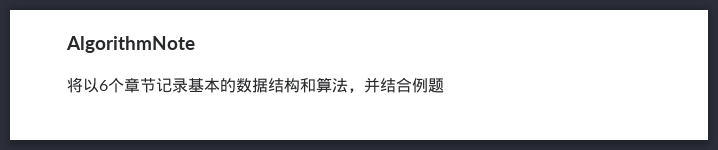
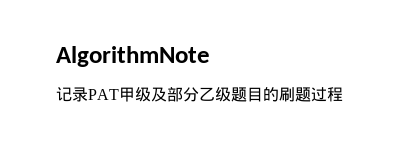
[67,77,444,93] 将以6个章节记录基本的数据结构和算法，并结合例题 -> [56,87,343,102] 记录PAT甲级及部分乙级题目的刷题过程

